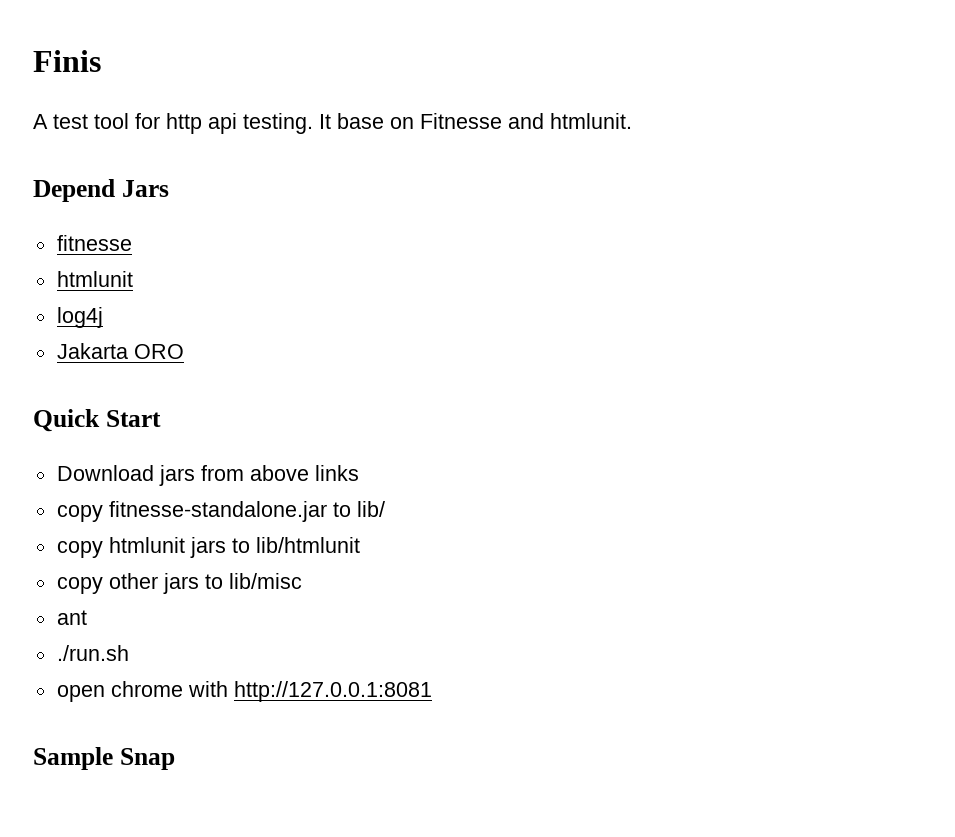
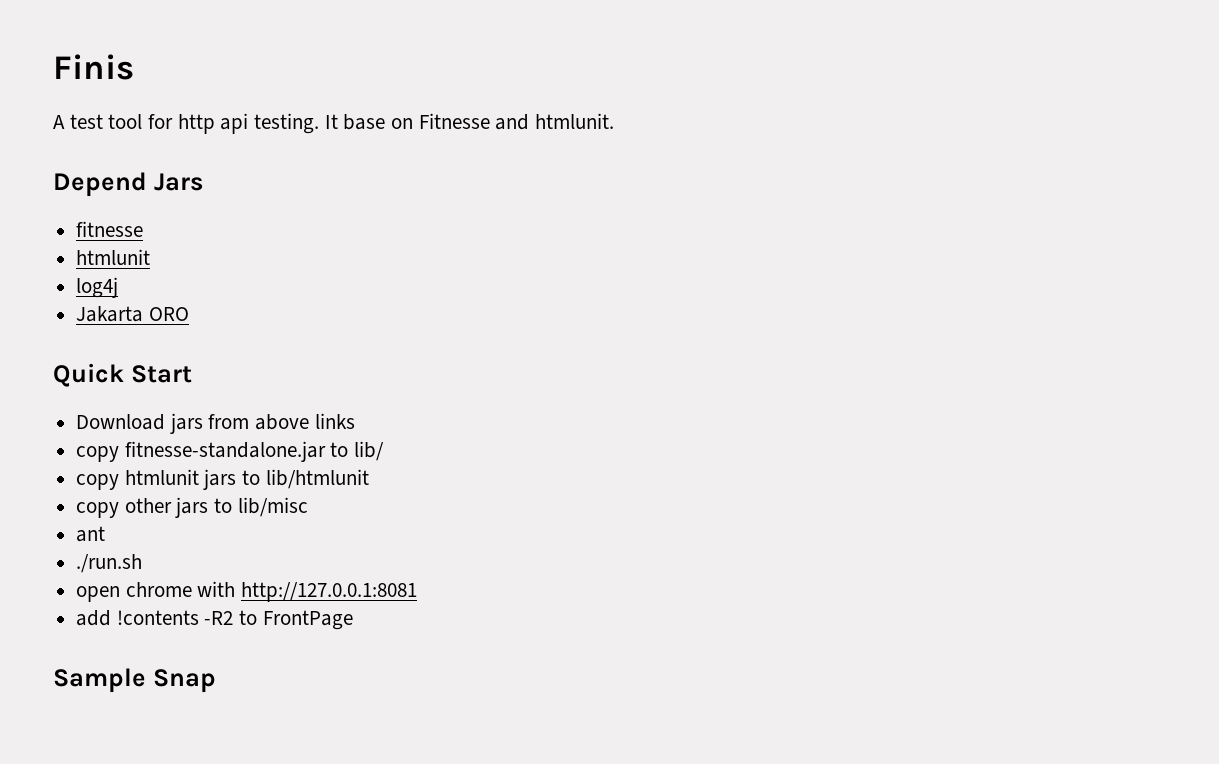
(432, 691) none -> [76,610,353,630] // add !contents -R2 to FrontPage

